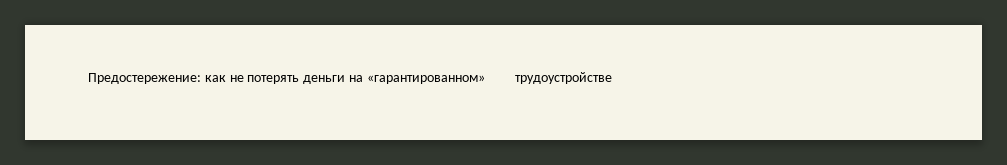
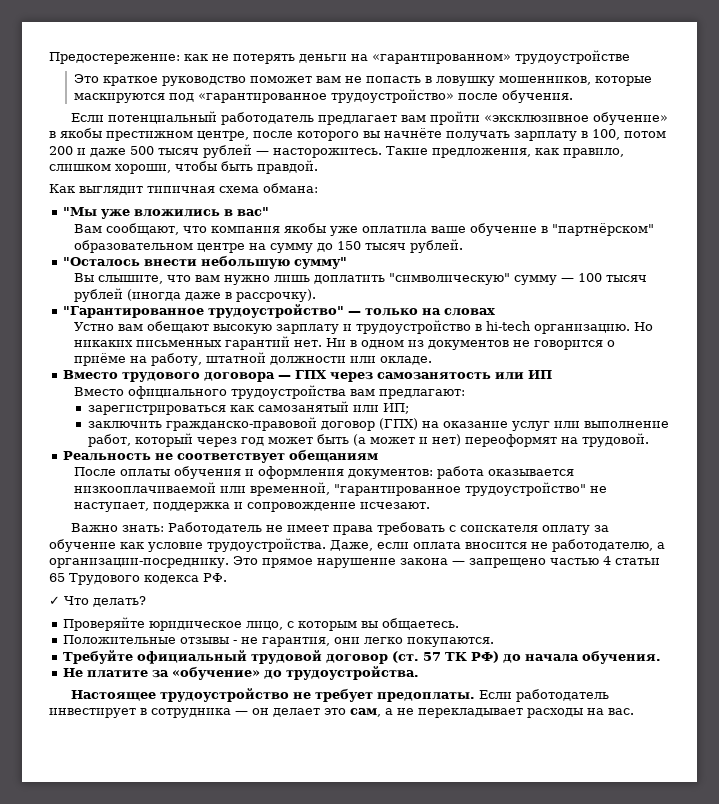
(612, 78) none -> [73,74,652,86] [73,89,573,103] [70,111,668,125] [49,128,666,141] [49,144,624,158] [49,160,318,174] [49,183,318,195] [62,207,269,219] [73,223,654,236] [73,239,463,253] [62,255,347,269] [73,273,647,285] [73,288,316,302] [62,304,495,318] [73,320,653,334] [73,336,615,350] [73,352,432,366] [62,370,552,382] [73,385,465,399] [87,401,409,415] [87,417,669,431] [87,433,649,447] [62,449,378,463] [73,466,574,479] [73,482,607,496] [73,502,430,512] [70,522,609,535] [49,538,665,552] [49,556,660,568] [49,573,227,585] [49,596,146,607] [62,617,459,631] [62,635,494,647] [62,650,661,664] [62,666,419,680] [70,688,609,702] [49,708,634,718] // Это краткое руководство поможет вам не попасть в ловушку мошенников, которые маскируются под «гарантированное трудоустройство» после обучения. // Если потенциальный работодатель предлагает вам пройти «эксклюзивное обучение» в якобы престижном центре, после которого вы начнёте получать зарплату в 100, потом 200 и даже 500 тысяч рублей — насторожитесь. Такие предложения, как правило, слишком хороши, чтобы быть правдой. // Как выглядит типичная схема обмана: // "Мы уже вложились в вас" // Вам сообщают, что компания якобы уже оплатила ваше обучение в "партнёрском" образовательном центре на сумму до 150 тысяч рублей. // "Осталось внести небольшую сумму" // Вы слышите, что вам нужно лишь доплатить "символическую" сумму — 100 тысяч рублей (иногда даже в рассрочку). // "Гарантированное трудоустройство" — только на словах // Устно вам обещают высокую зарплату и трудоустройство в hi-tech организацию. Но никаких письменных гарантий нет. Ни в одном из документов не говорится о приёме на работу, штатной должности или окладе. // Вместо трудового договора — ГПХ через самозанятость или ИП // Вместо официального трудоустройства вам предлагают: // зарегистрироваться как самозанятый или ИП; // заключить гражданско-правовой договор (ГПХ) на оказание услуг или выполнение работ, который через год может быть (а может и нет) переоформят на трудовой. // Реальность не соответствует обещаниям // После оплаты обучения и оформления документов: работа оказывается низкооплачиваемой или временной, "гарантированное трудоустройство" не наступает, поддержка и сопровождение исчезают. // Важно знать: Работодатель не имеет права требовать с соискателя оплату за обучение как условие трудоустройства. Даже, если оплата вносится не работодателю, а организации-посреднику. Это прямое нарушение закона — запрещено частью 4 статьи 65 Трудового кодекса РФ. // ✓ Что делать? // Проверяйте юридическое лицо, с которым вы общаетесь. // Положительные отзывы - не гарантия, они легко покупаются. // Требуйте официальный трудовой договор (ст. 57 ТК РФ) до начала обучения. // Не платите за «обучение» до трудоустройства. // Настоящее трудоустройство не требует предоплаты. Если работодатель инвестирует в сотрудника — он делает это сам, а не перекладывает расходы на вас.

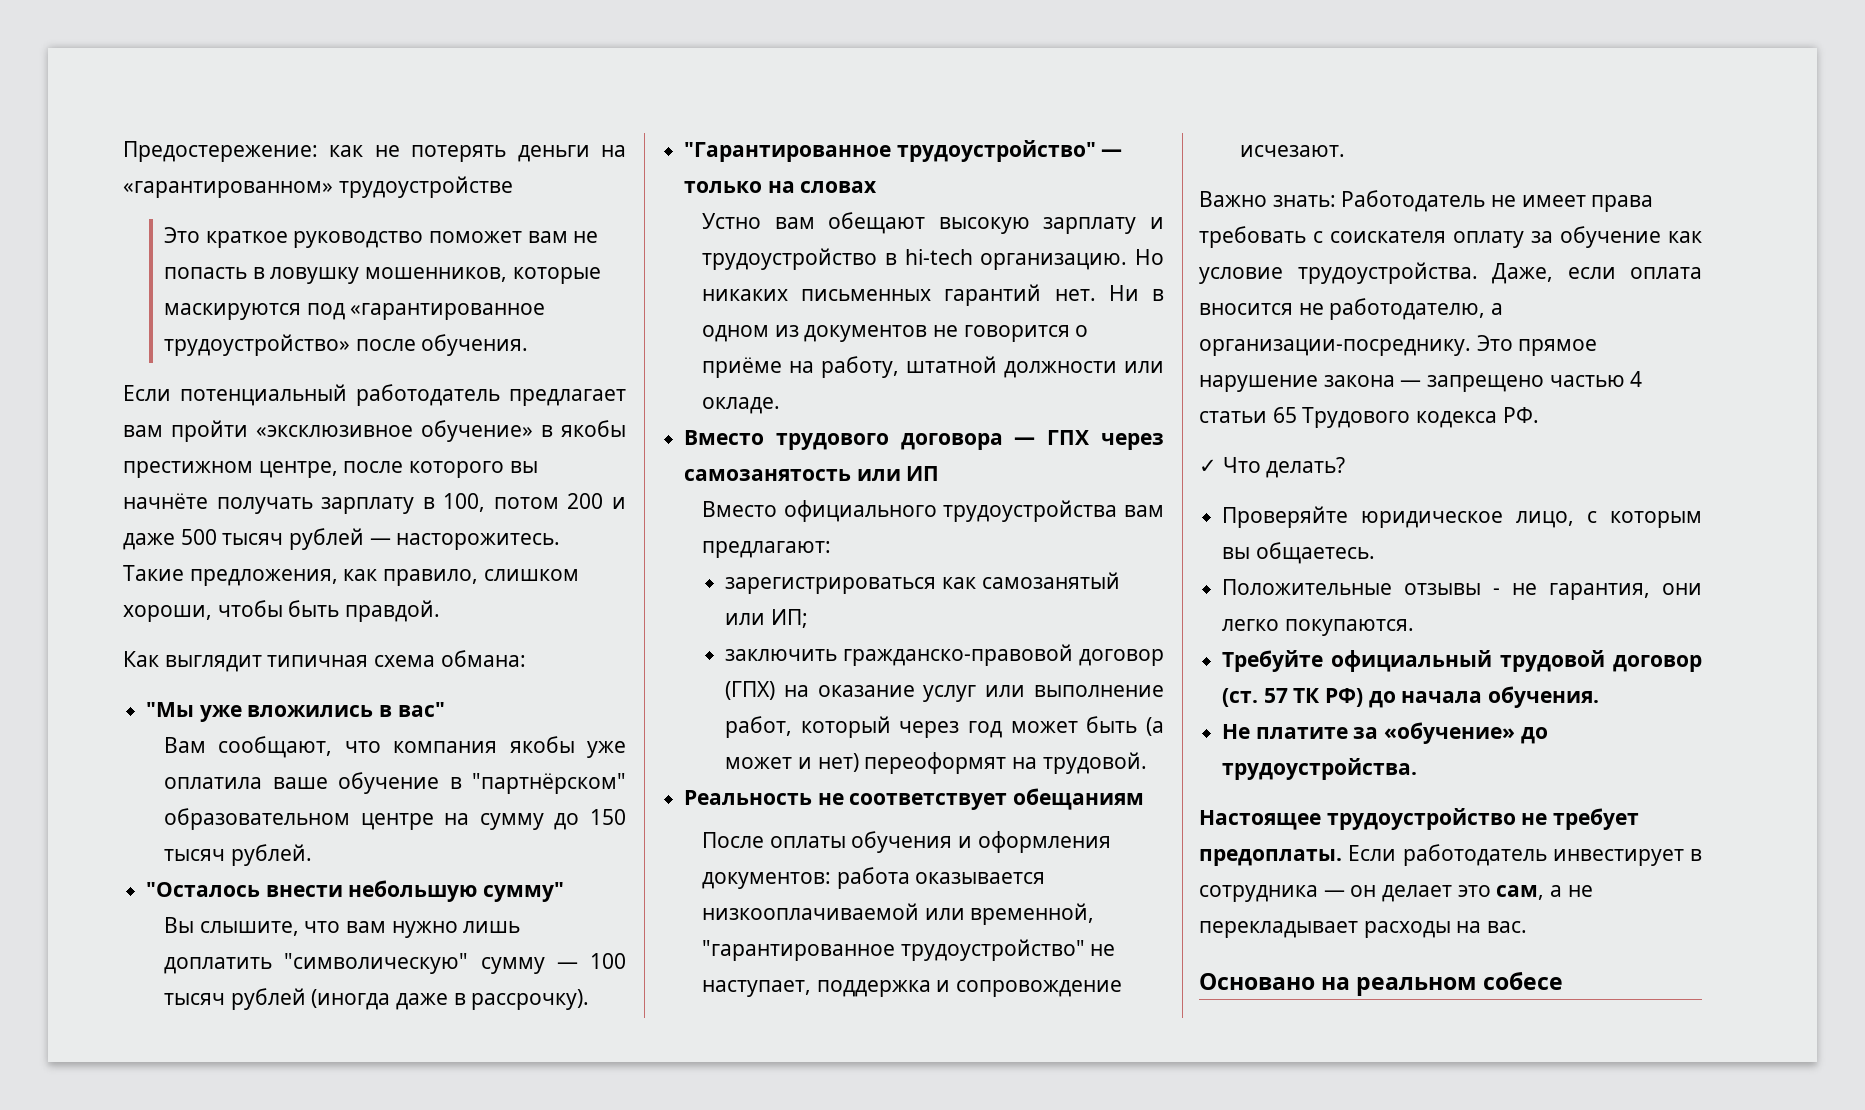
(634, 711) none -> [1199,972,1563,996] // Основано на реальном собесе

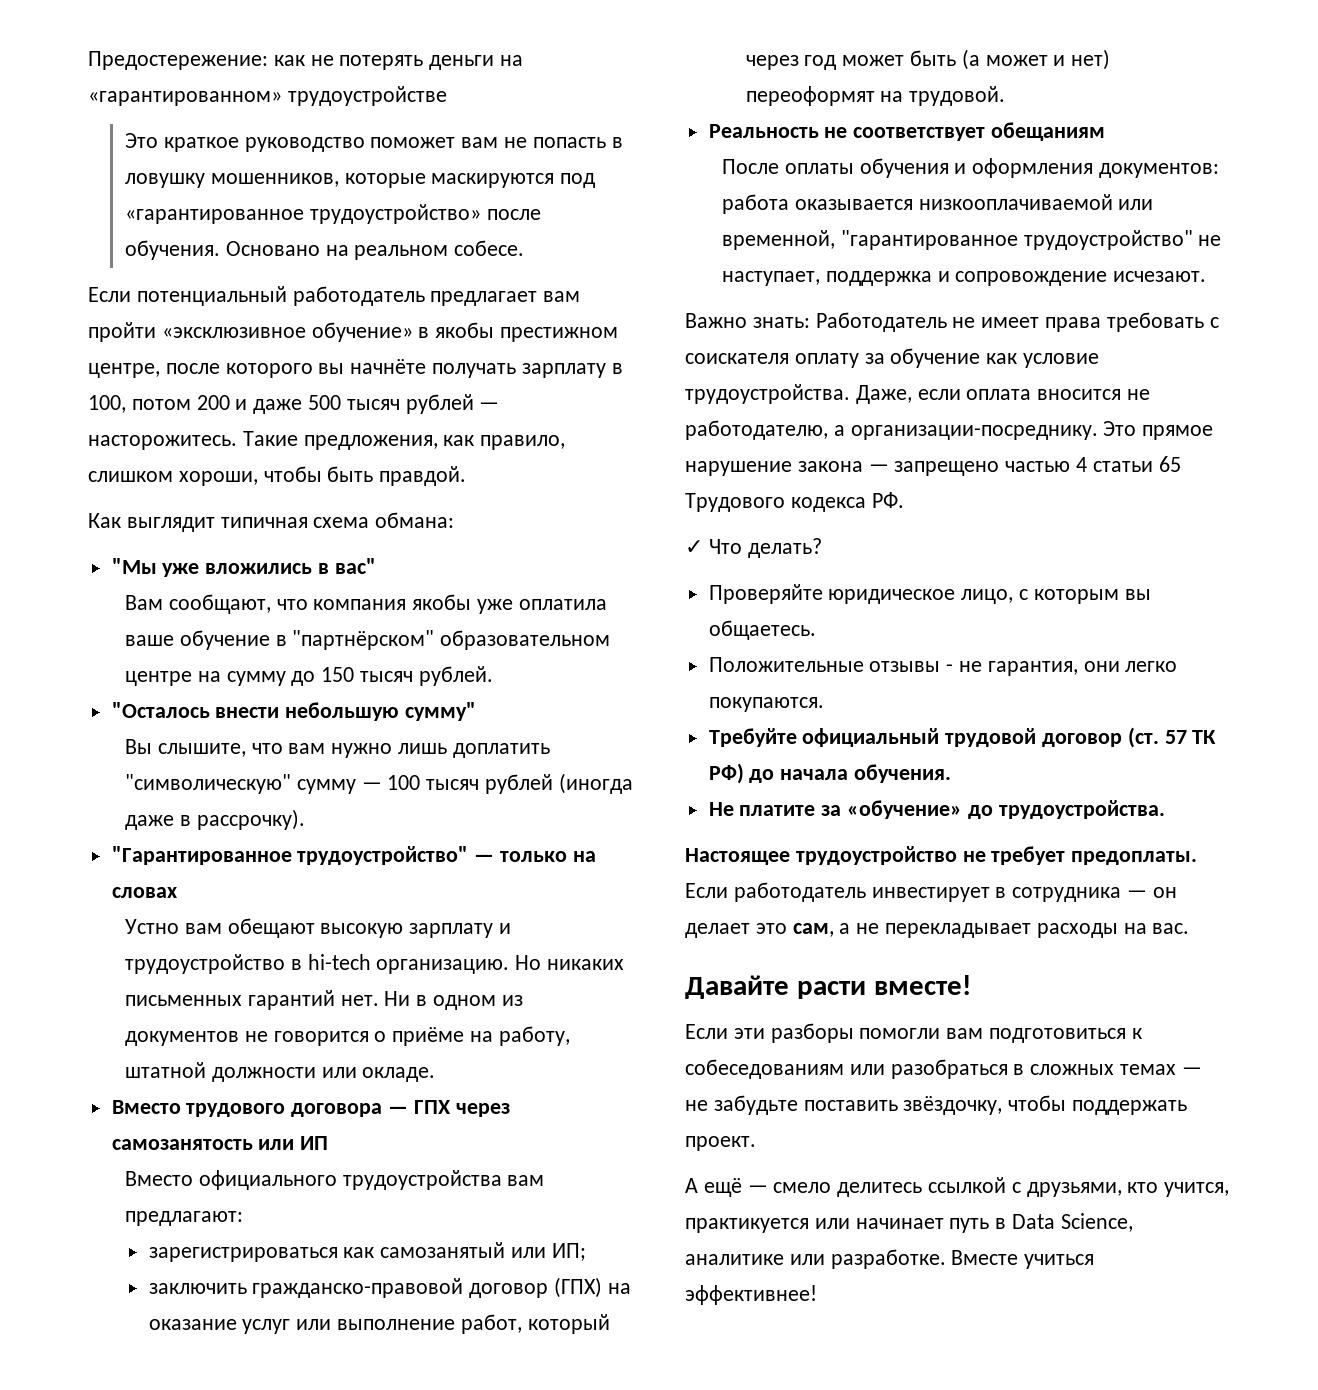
(529, 345) none -> [225,240,525,260] Основано на реальном собесе.
[1199,972,1563,996] Основано на реальном собесе -> [685,975,971,999] [685,1023,1142,1043] [685,1059,1202,1079] [685,1095,1188,1115] [685,1136,756,1151] [685,1177,1230,1197] [685,1213,1133,1233] [685,1249,1095,1269] [685,1285,817,1305] Давайте расти вместе! // Если эти разборы помогли вам подготовиться к собеседованиям или разобраться в сложных темах — не забудьте поставить звёздочку, чтобы поддержать проект. // А ещё — смело делитесь ссылкой с друзьями, кто учится, практикуется или начинает путь в Data Science, аналитике или разработке. Вместе учиться эффективнее!

